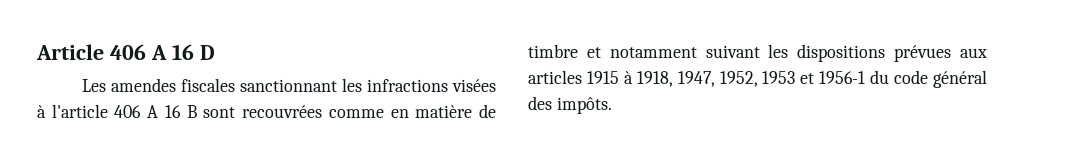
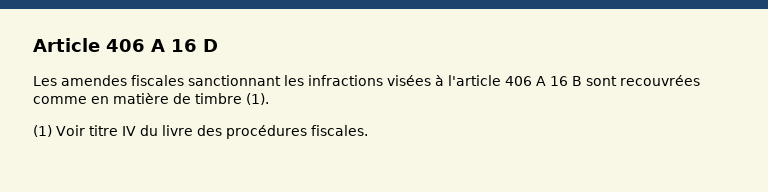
[586,44,987,62] [528,70,988,88] [528,96,612,114] et notamment suivant les dispositions prévues aux articles 1915 à 1918, 1947, 1952, 1953 et 1956-1 du code général des impôts. -> [246,93,269,105] [33,125,368,139] (1). // (1) Voir titre IV du livre des procédures fiscales.

